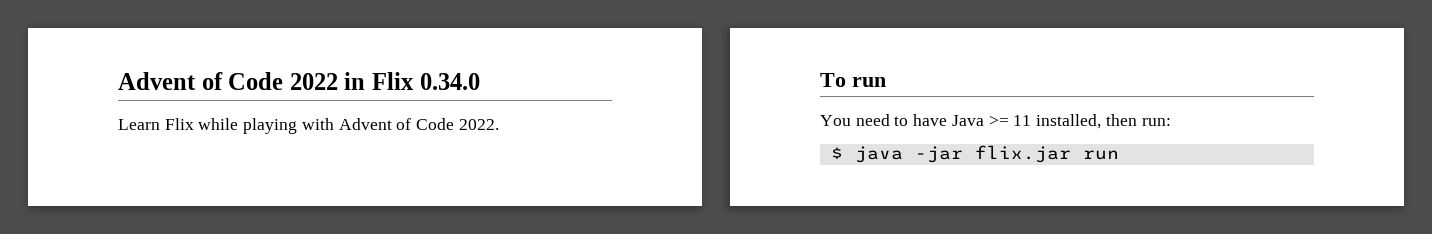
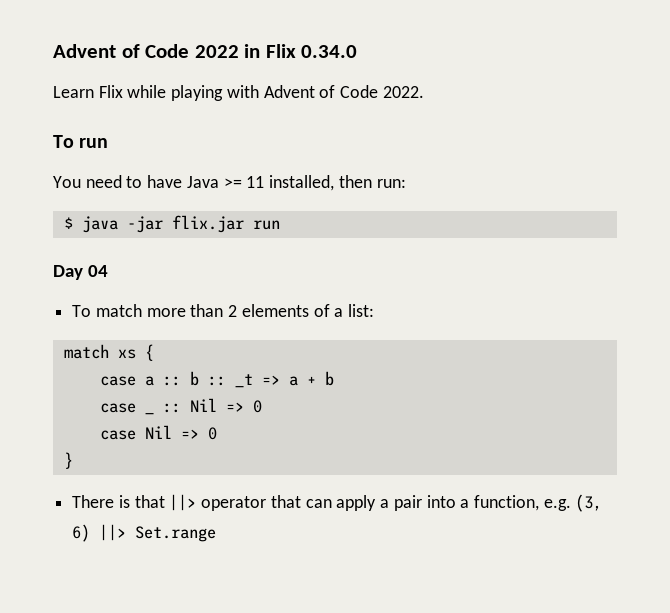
(1119, 155) none -> [53,265,108,280] [72,304,375,317] [63,344,154,361] [99,371,334,388] [99,398,262,415] [99,425,217,440] [63,452,73,469] [72,494,603,512] [72,524,217,542] // Day 04 // To match more than 2 elements of a list: // match xs { // case a :: b :: _t => a + b // case _ :: Nil => 0 // case Nil => 0 // } // There is that ||> operator that can apply a pair into a function, e.g. (3, 6) ||> Set.range

